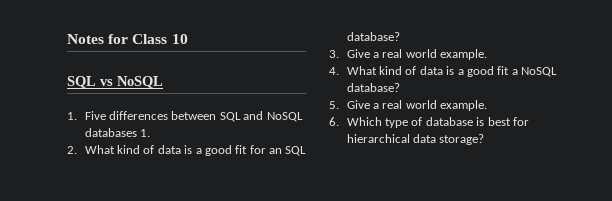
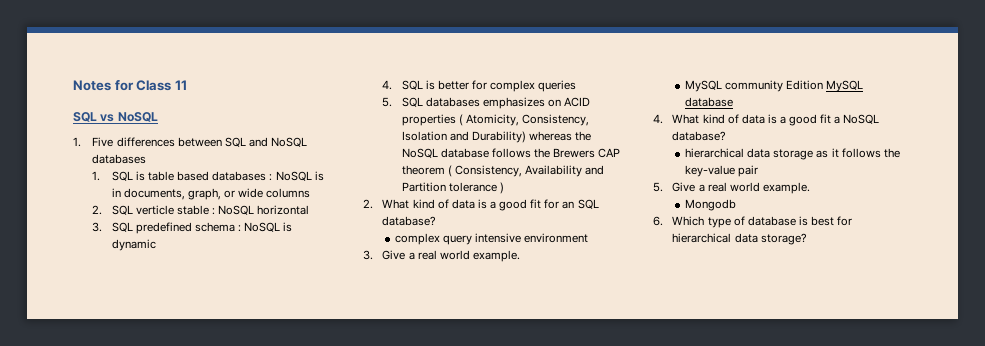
[171,34,188,44] 10 -> [174,80,187,90] 11
[140,129,151,137] 1. -> [92,171,324,181] [111,188,311,200] [92,205,310,215] [92,222,293,234] [111,239,156,251] [382,80,577,92] [382,97,591,109] [401,114,590,126] [401,131,592,143] [401,148,621,158] [401,165,605,177] [401,182,505,194] // 1. SQL is table based databases : NoSQL is in documents, graph, or wide columns // 2. SQL verticle stable : NoSQL horizontal // 3. SQL predefined schema : NoSQL is dynamic // 4. SQL is better for complex queries // 5. SQL databases emphasizes on ACID properties ( Atomicity, Consistency, Isolation and Durability) whereas the NoSQL database follows the Brewers CAP theorem ( Consistency, Availability and Partition tolerance )
(400, 36) none -> [395,233,589,245] // complex query intensive environment
(488, 54) none -> [685,80,864,92] [685,97,734,107] // MySQL community Edition MySQL database
(400, 87) none -> [685,148,900,160] [685,165,759,177] // hierarchical data storage as it follows the key-value pair
(488, 105) none -> [685,199,737,211] // Mongodb

